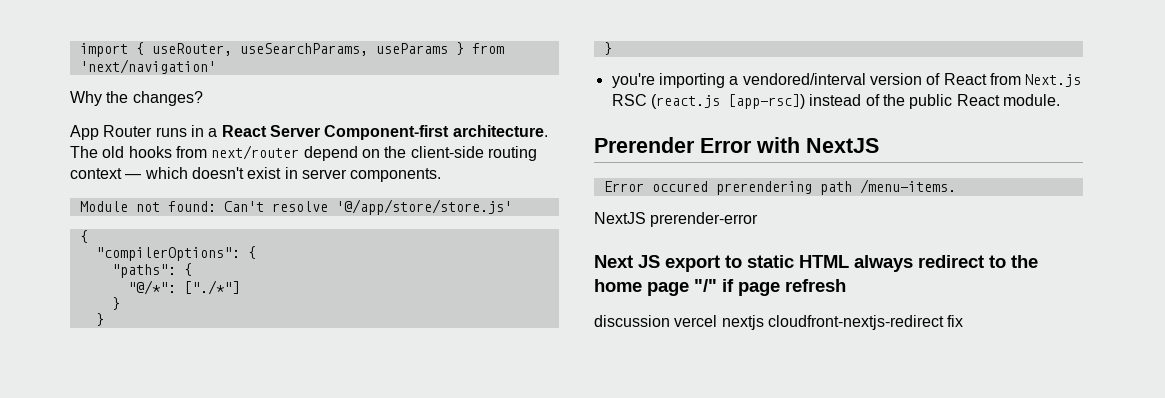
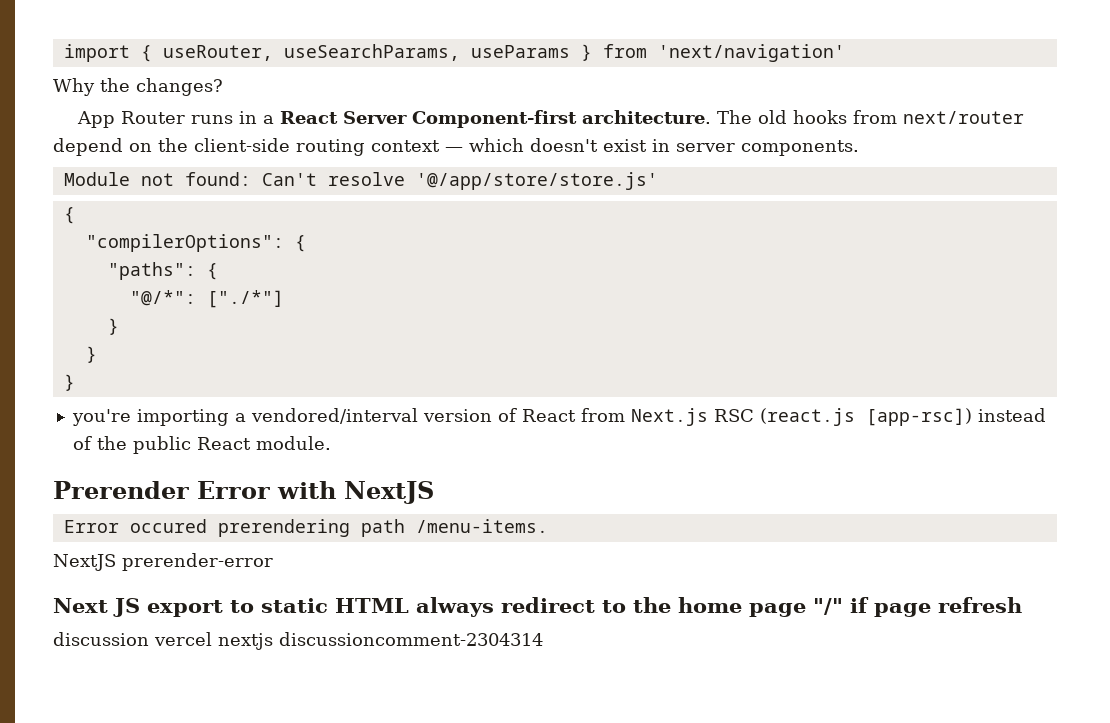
[767,315,964,330] cloudfront-nextjs-redirect fix -> [279,632,543,646] discussioncomment-2304314

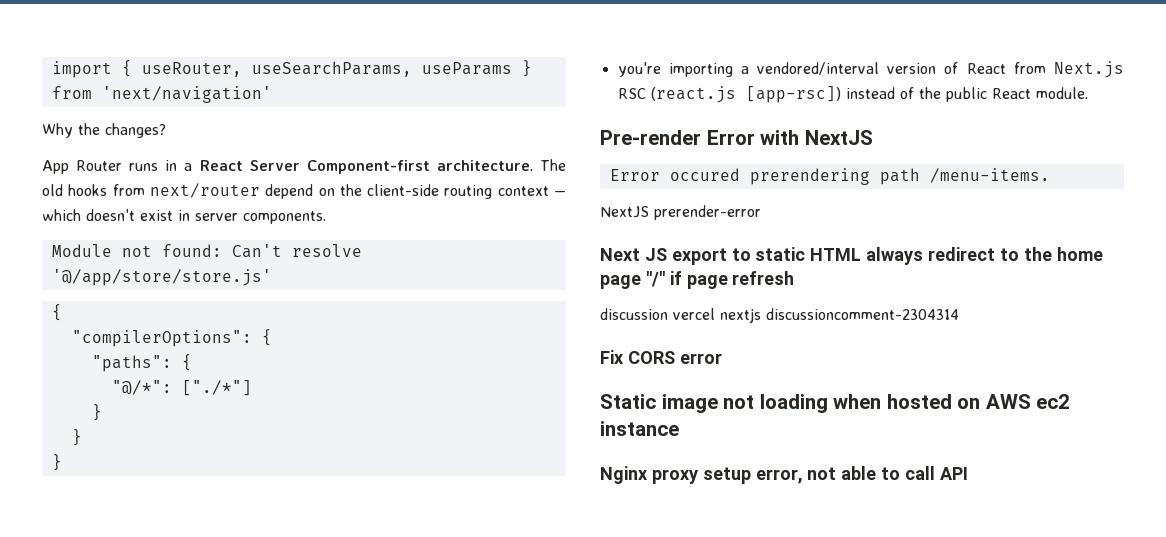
[53,481,189,499] Prerender -> [600,130,701,145] Pre-render
(543, 639) none -> [600,350,722,364] [600,394,1071,413] [600,421,679,436] [600,466,968,484] // Fix CORS error // Static image not loading when hosted on AWS ec2 instance // Nginx proxy setup error, not able to call API

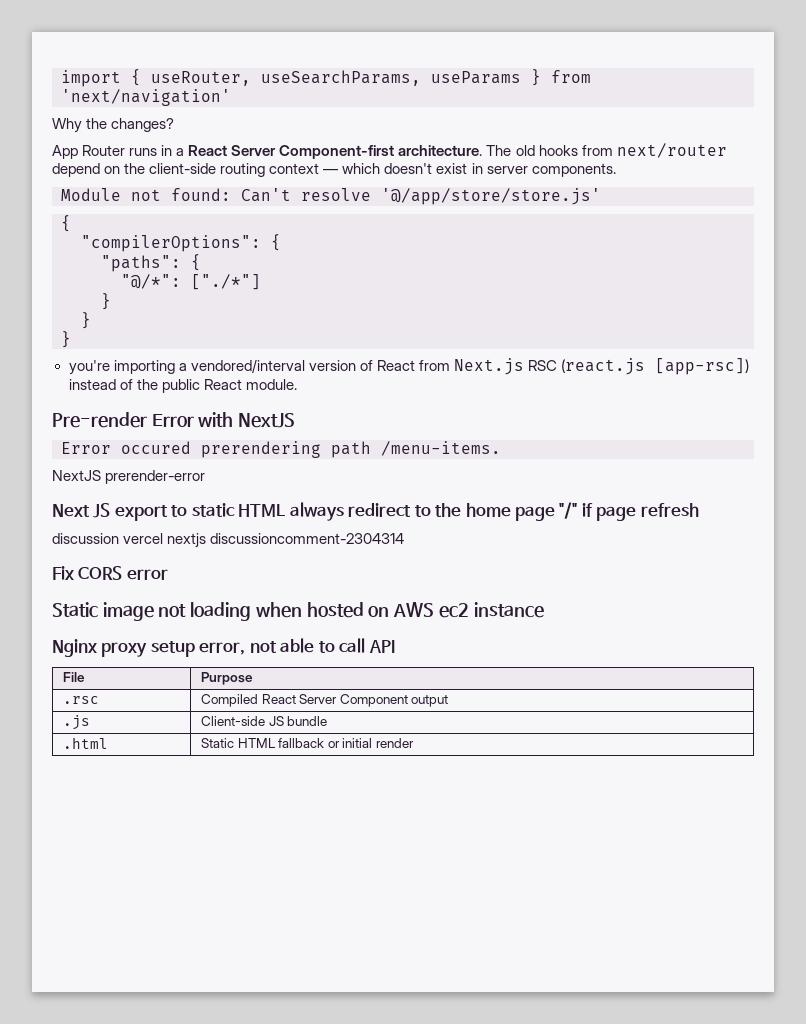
(968, 473) none -> [62,672,85,682] [200,672,253,685] [62,696,99,704] [200,694,449,707] [62,715,90,730] [200,716,328,726] [62,737,108,749] [200,738,415,748] // File | Purpose // .rsc | Compiled React Server Component output // .js | Client-side JS bundle // .html | Static HTML fallback or initial render

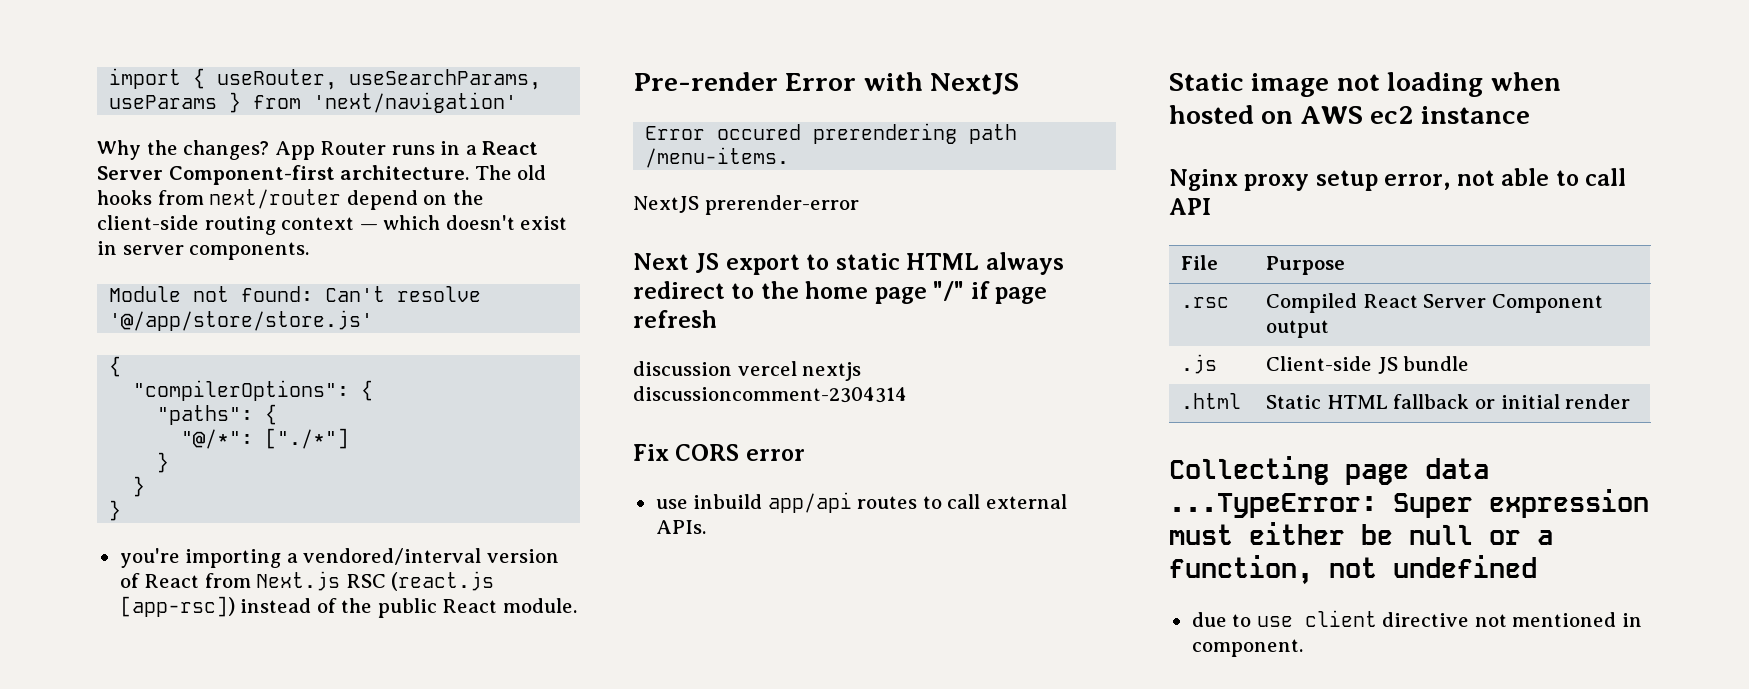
(175, 125) // -> (270, 150) none
(168, 574) none -> [655,492,1067,513] [655,520,706,534] // use inbuild app/api routes to call external APIs.
(415, 743) none -> [1169,456,1489,485] [1169,489,1649,518] [1169,522,1553,545] [1169,555,1537,585] [1191,610,1642,627] [1191,639,1303,657] // Collecting page data ...TypeError: Super expression must either be null or a function, not undefined // due to use client directive not mentioned in component.

